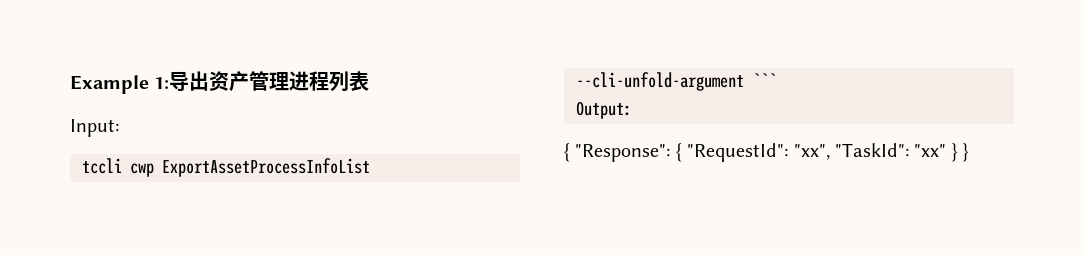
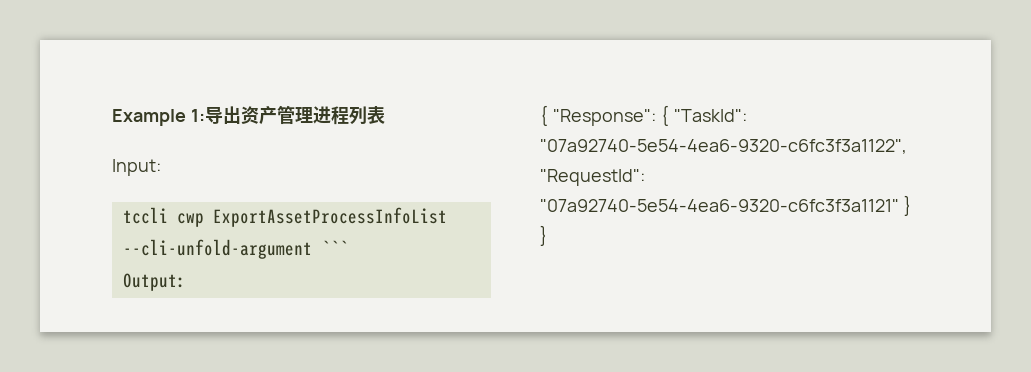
[687,143,947,162] "RequestId": "xx", "TaskId": "xx" -> [673,109,747,122] [540,139,907,154] [540,169,645,186] [540,199,899,212] "TaskId": "07a92740-5e54-4ea6-9320-c6fc3f3a1122", "RequestId": "07a92740-5e54-4ea6-9320-c6fc3f3a1121"

